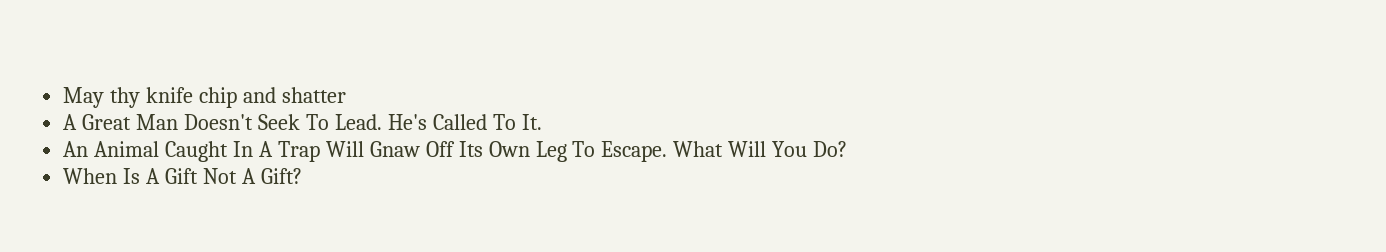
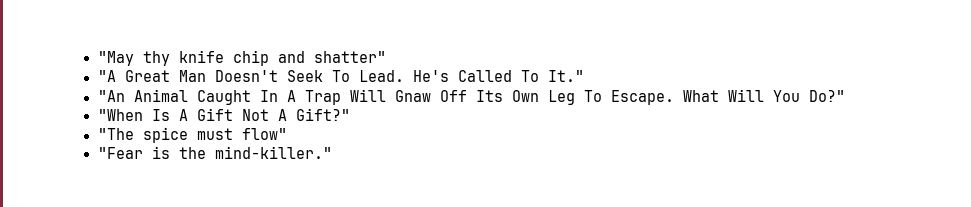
[63,87,105,108] May -> [97,51,134,66] "May
[281,87,346,103] [63,114,78,130] shatter // A -> [313,51,386,63] [97,70,116,82] shatter" // "A
[521,114,542,130] [63,141,89,157] It. // An -> [547,70,584,82] [97,90,125,102] It." // "An
[813,141,848,157] [63,168,118,184] Do? // When -> [808,90,845,102] [97,109,143,121] Do?" // "When
[260,168,302,184] Gift? -> [295,108,350,121] [97,127,287,143] [97,146,332,159] Gift?" // "The spice must flow" // "Fear is the mind-killer."

